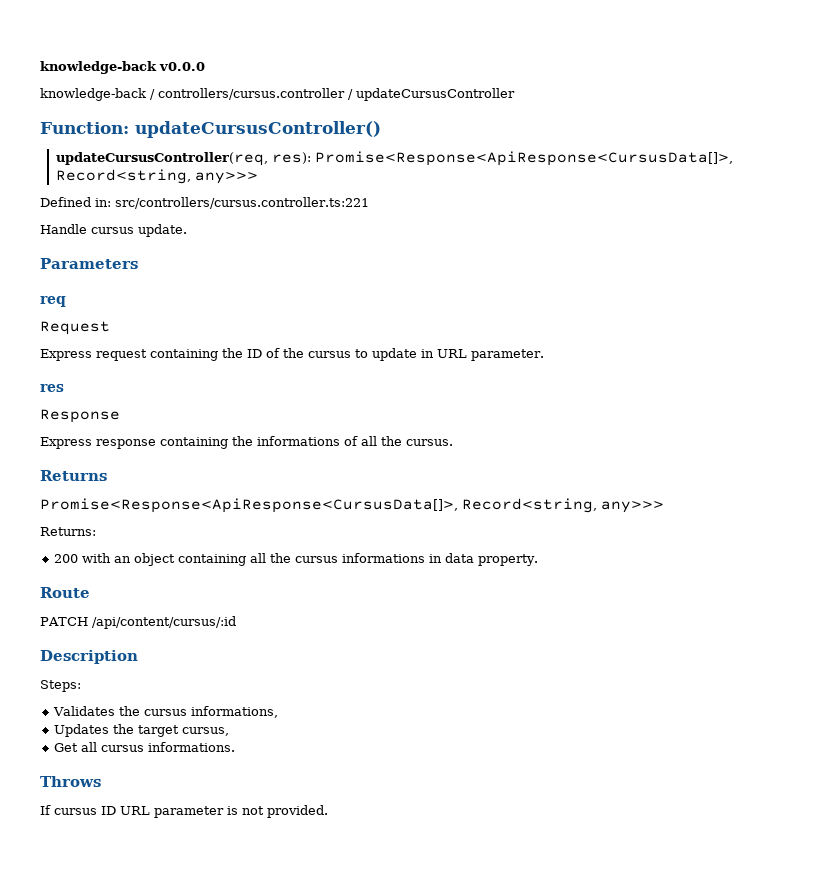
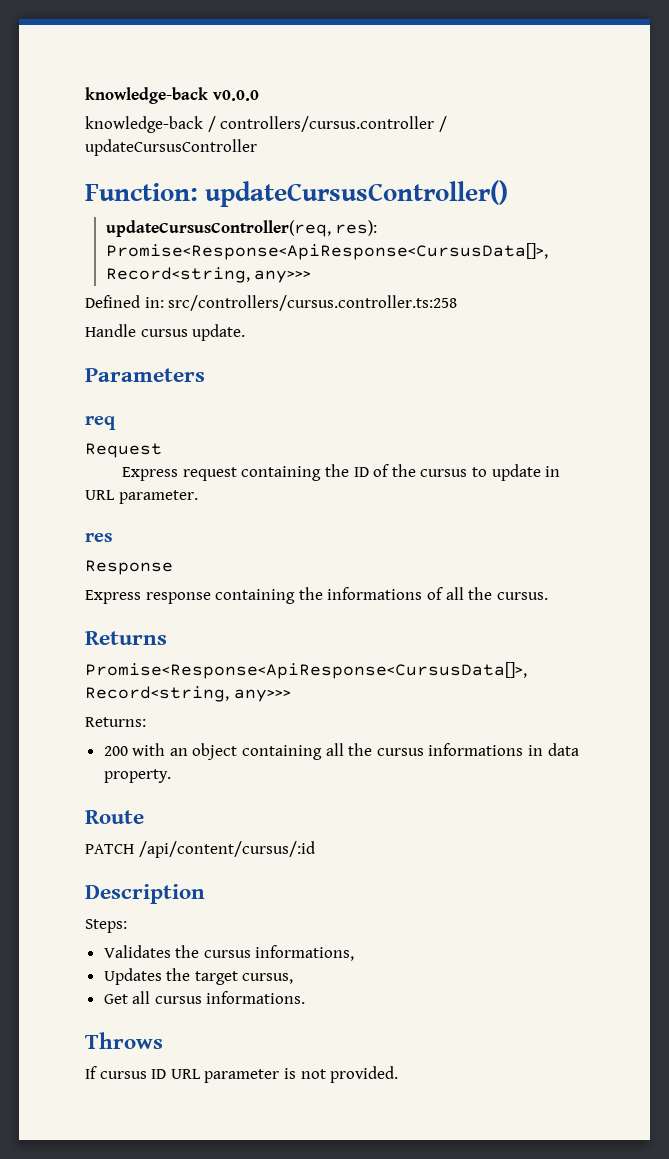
[115,197,369,209] src/controllers/cursus.controller.ts:221 -> [168,295,458,311] src/controllers/cursus.controller.ts:258

